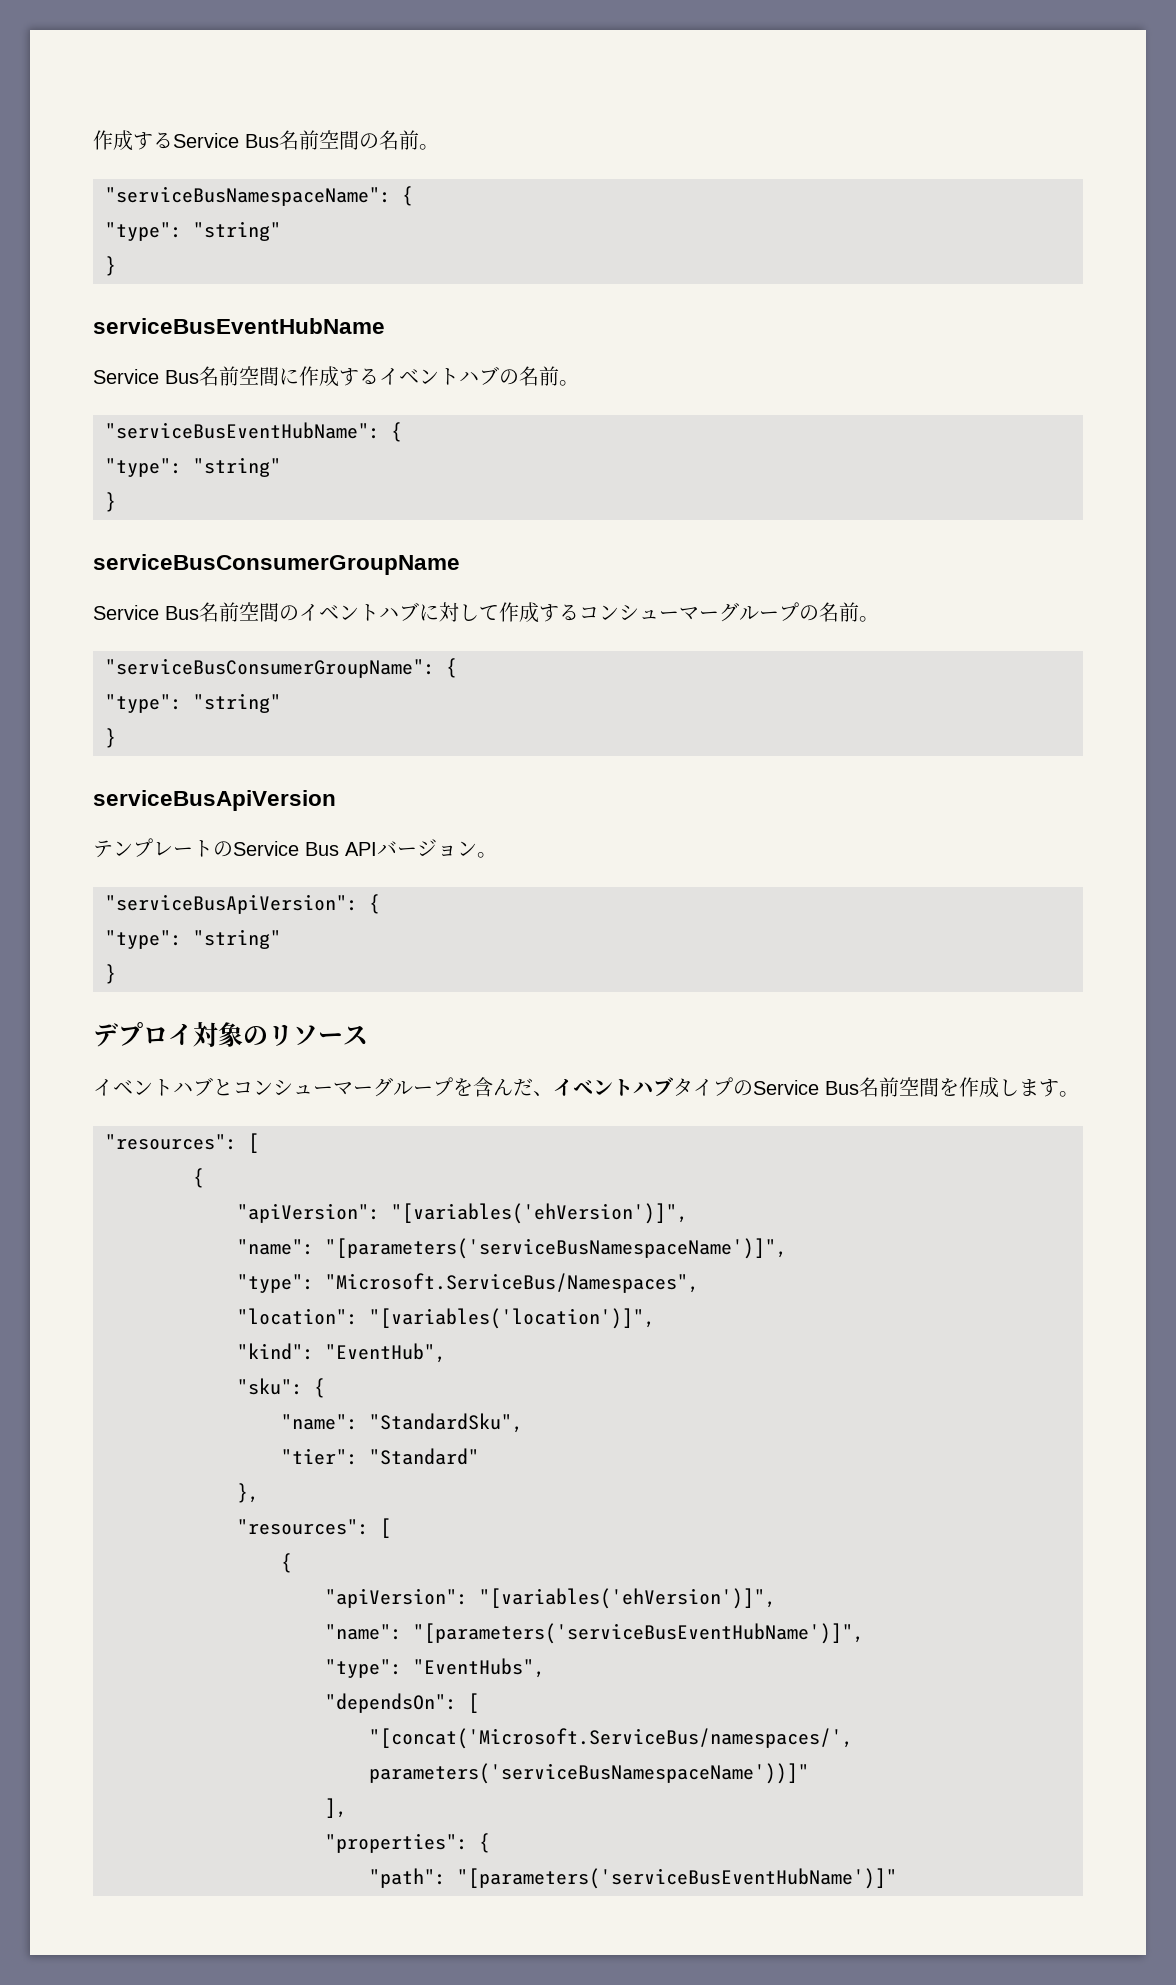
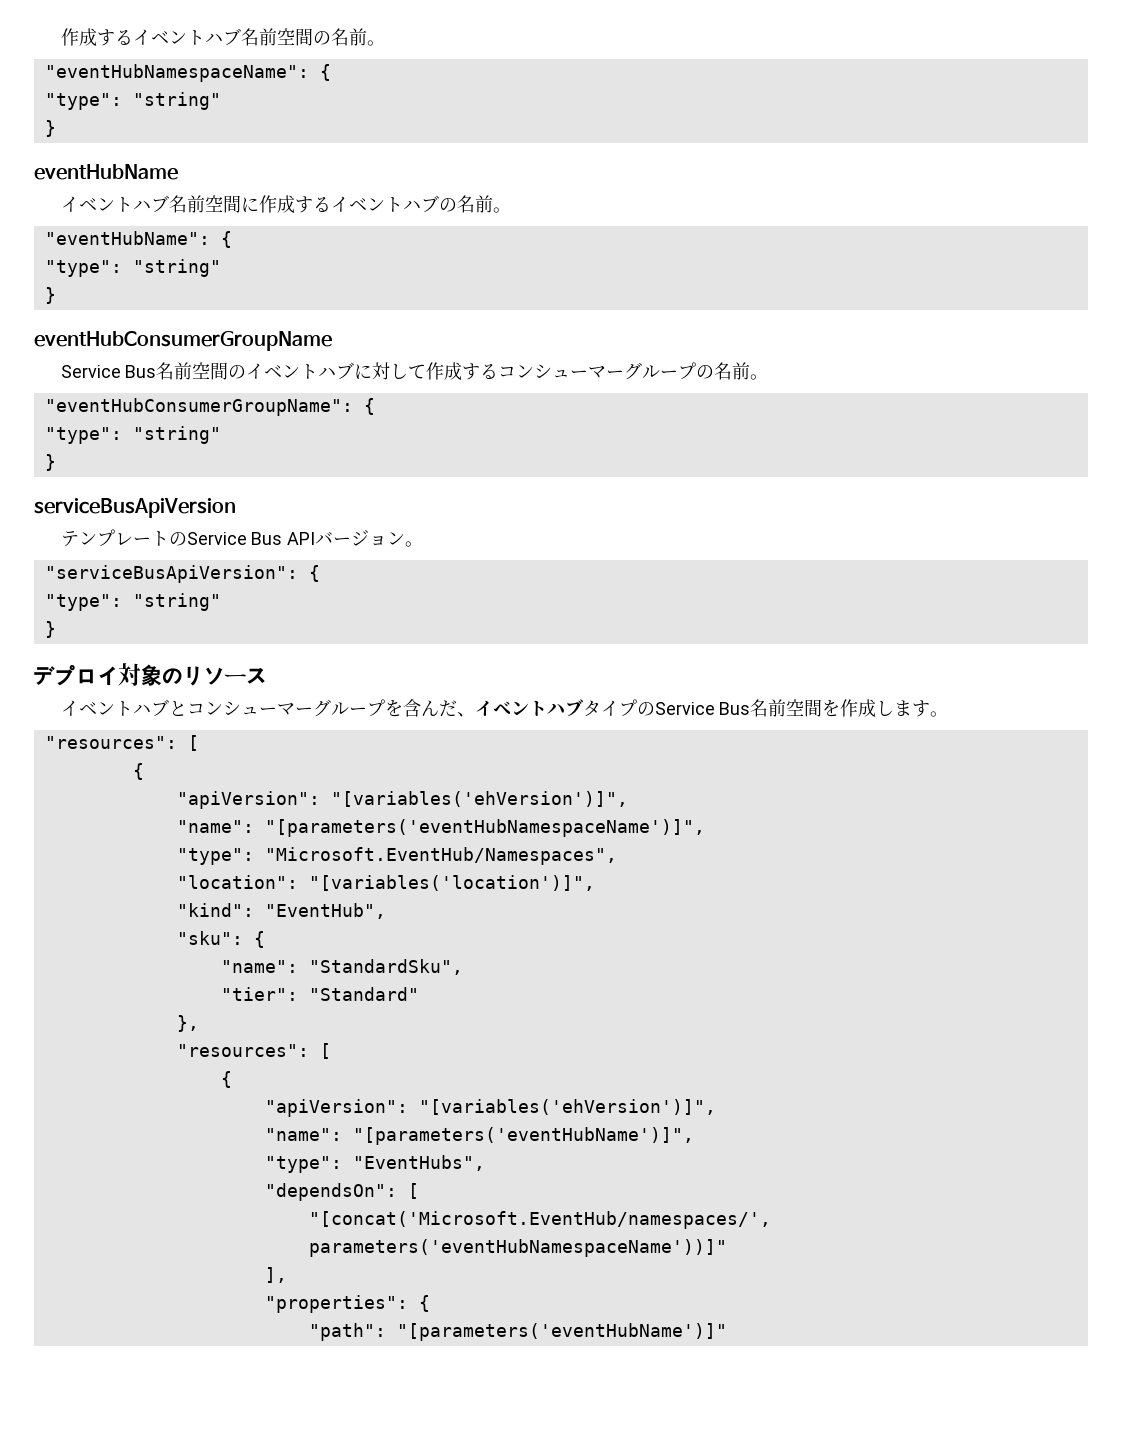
[93,130,279,151] 作成するService Bus -> [60,28,241,46] 作成するイベントハブ
[105,186,413,206] [105,221,281,241] [105,256,116,276] [93,318,385,334] [93,369,199,384] "serviceBusNamespaceName": { // "type": "string" // } // serviceBusEventHubName // Service Bus -> [44,64,331,82] [44,92,221,110] [44,120,56,137] [34,164,178,180] [60,195,169,213] "eventHubNamespaceName": { // "type": "string" // } // eventHubName // イベントハブ
[105,422,402,442] [105,457,281,477] [105,492,116,512] [93,554,460,575] "serviceBusEventHubName": { // "type": "string" // } // serviceBusConsumerGroupName -> [44,231,232,248] [44,259,221,277] [44,287,56,304] [34,331,332,351] "eventHubName": { // "type": "string" // } // eventHubConsumerGroupName
[105,658,435,678] "serviceBusConsumerGroupName": -> [44,398,353,416] "eventHubConsumerGroupName":
[325,1238,787,1259] [237,1273,699,1293] "[parameters('serviceBusNamespaceName')]", // "type": "Microsoft.ServiceBus/Namespaces", -> [264,819,705,837] [176,847,617,865] "[parameters('eventHubNamespaceName')]", // "type": "Microsoft.EventHub/Namespaces",
[413,1623,864,1644] "[parameters('serviceBusEventHubName')]", -> [352,1127,694,1145] "[parameters('eventHubName')]",
[369,1728,853,1749] [369,1763,809,1784] "[concat('Microsoft.ServiceBus/namespaces/', parameters('serviceBusNamespaceName'))]" -> [308,1211,771,1229] [308,1239,727,1257] "[concat('Microsoft.EventHub/namespaces/', parameters('eventHubNamespaceName'))]"
[457,1868,897,1889] "[parameters('serviceBusEventHubName')]" -> [396,1323,727,1341] "[parameters('eventHubName')]"

